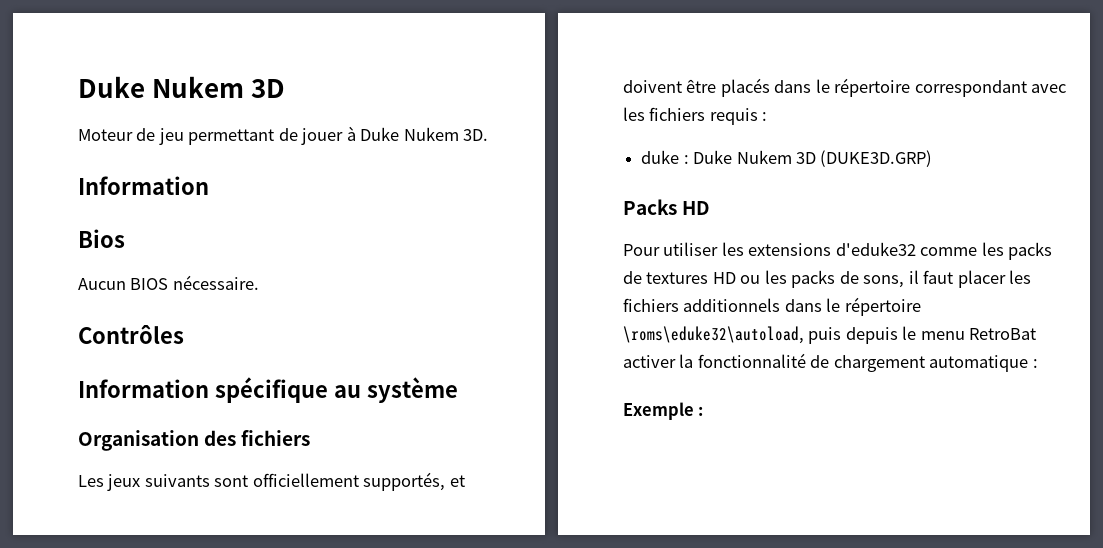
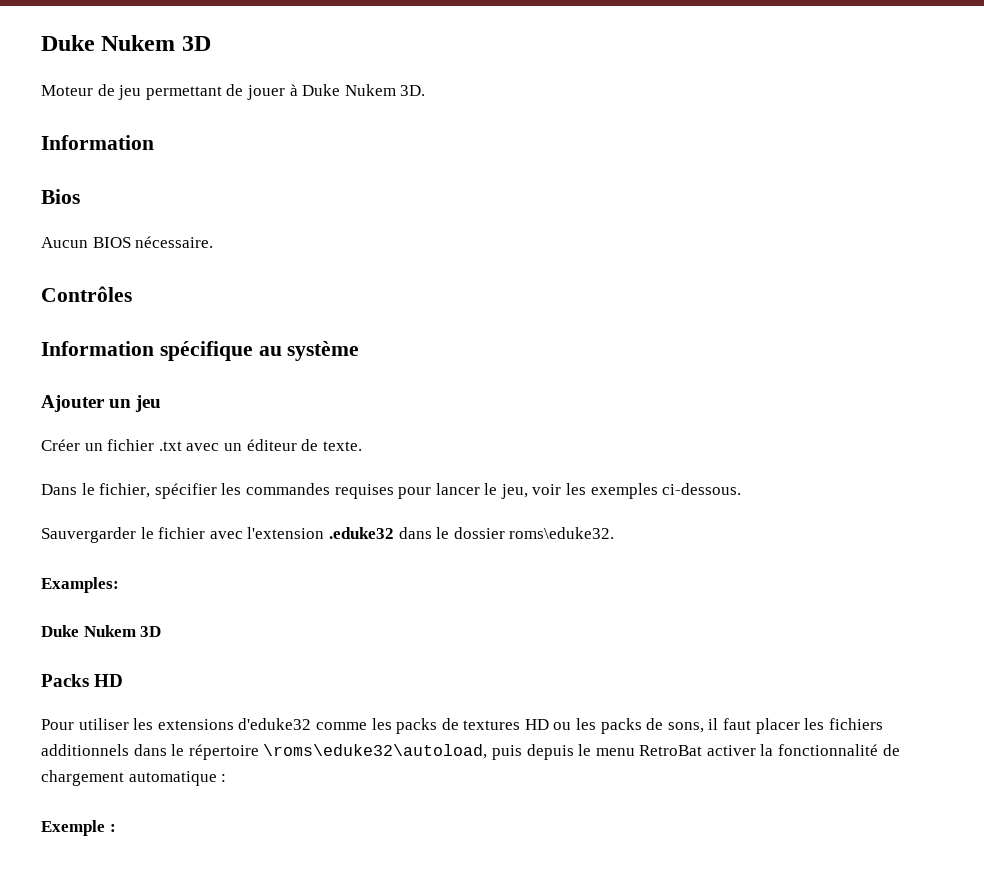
[78,430,311,451] [78,472,465,491] [623,78,1067,97] [623,107,768,125] [641,150,933,167] Organisation des fichiers // Les jeux suivants sont officiellement supportés, et doivent être placés dans le répertoire correspondant avec les fichiers requis : // duke : Duke Nukem 3D (DUKE3D.GRP) -> [41,395,162,412] [41,439,362,451] [41,483,742,499] [41,527,615,543] [41,577,119,593] [41,625,162,637] Ajouter un jeu // Créer un fichier .txt avec un éditeur de texte. // Dans le fichier, spécifier les commandes requises pour lancer le jeu, voir les exemples ci-dessous. // Sauvergarder le fichier avec l'extension .eduke32 dans le dossier roms\eduke32. // Examples: // Duke Nukem 3D

